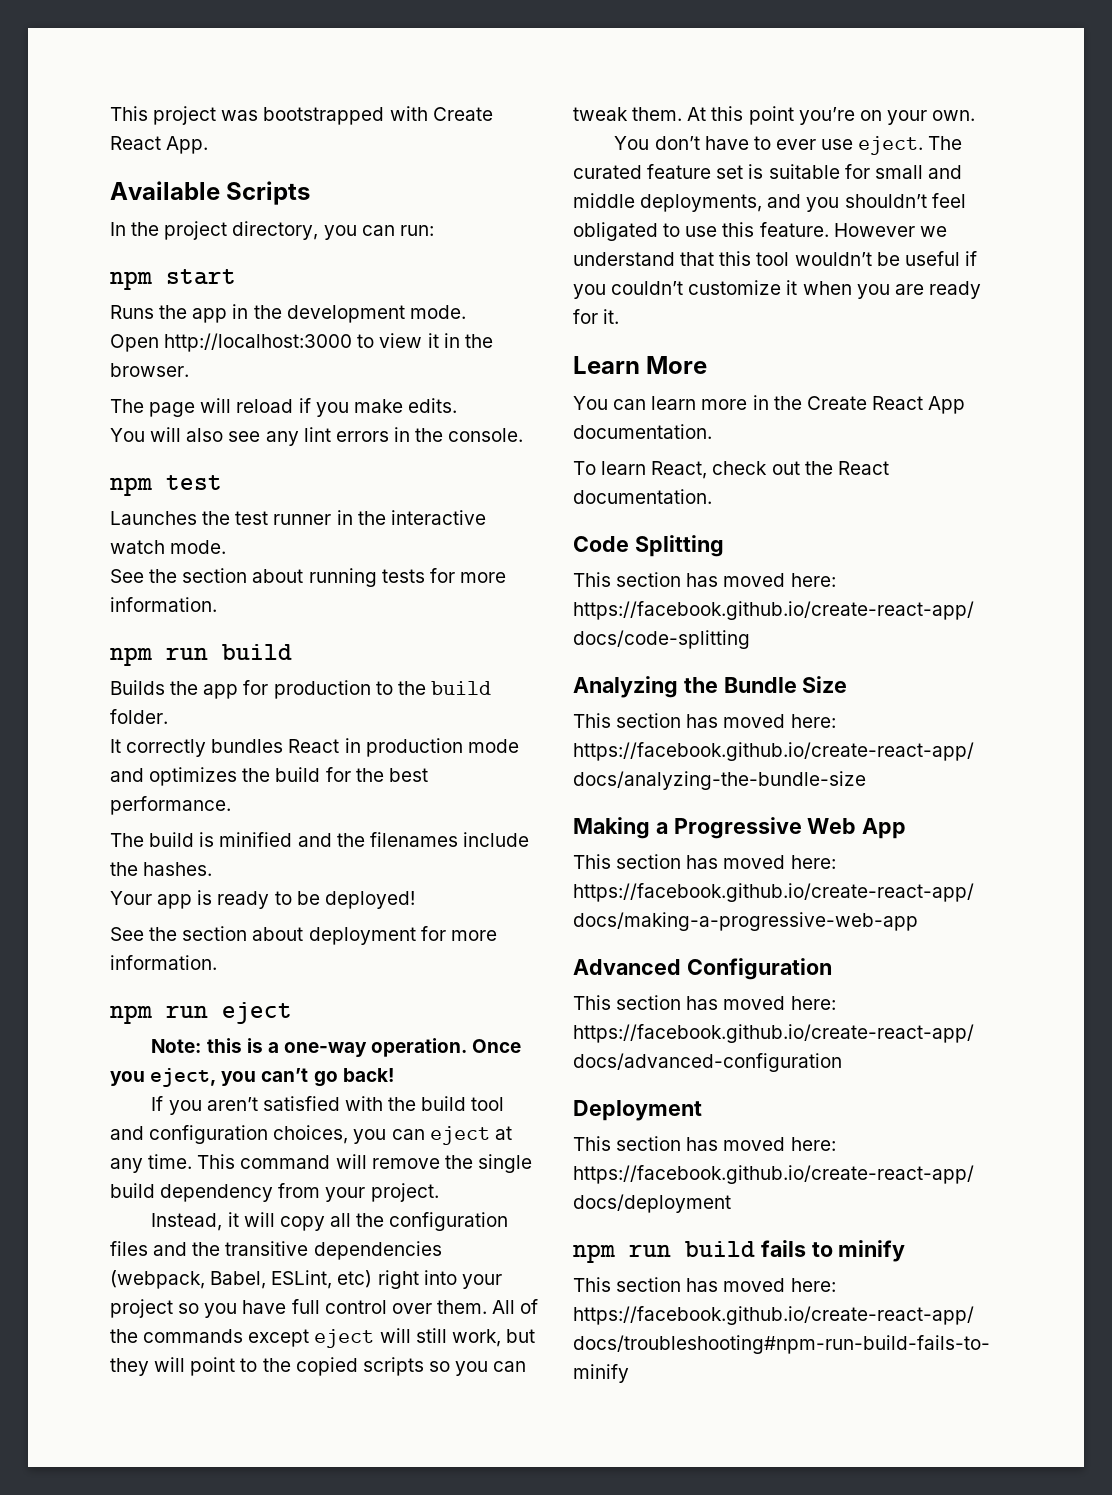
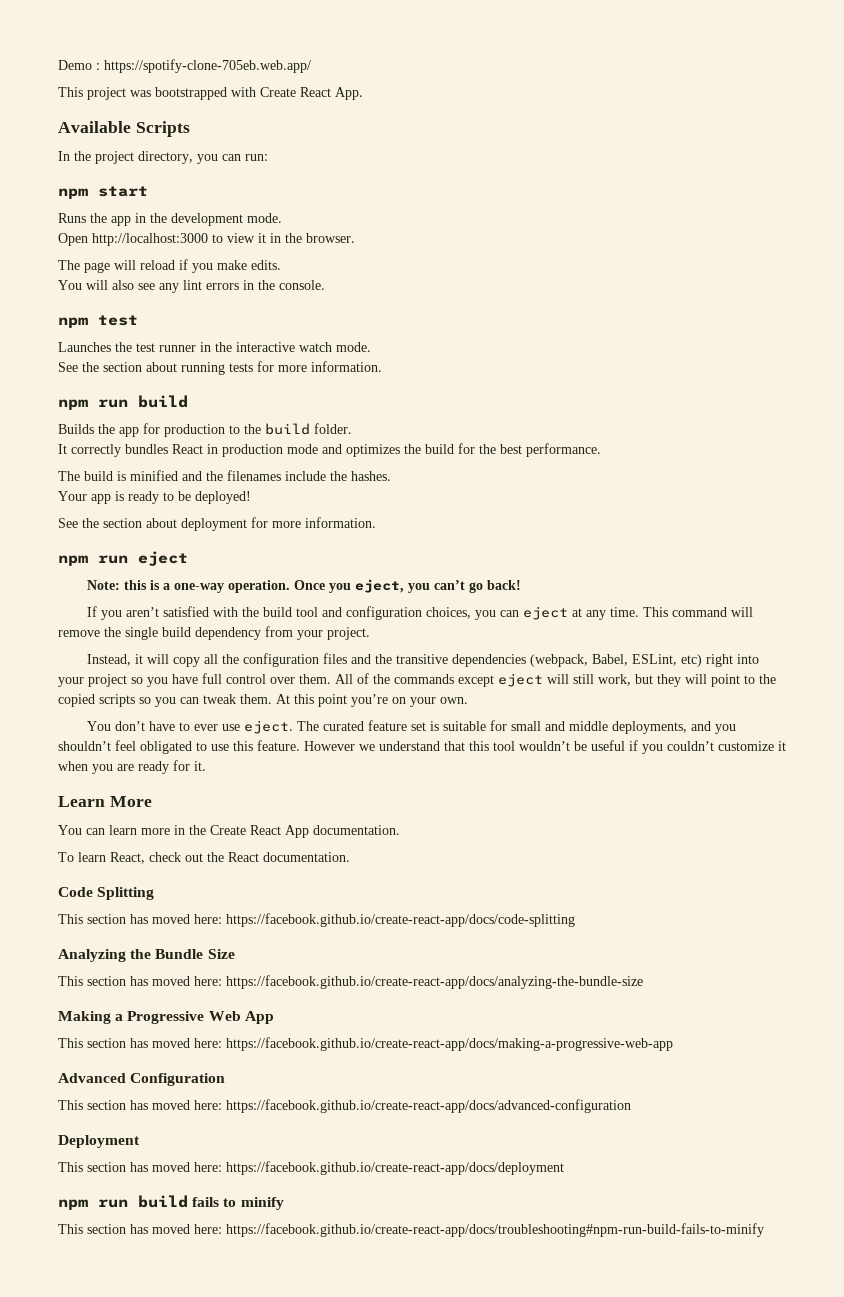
(110, 113) none -> [58,59,311,73] Demo : https://spotify-clone-705eb.web.app/ //

